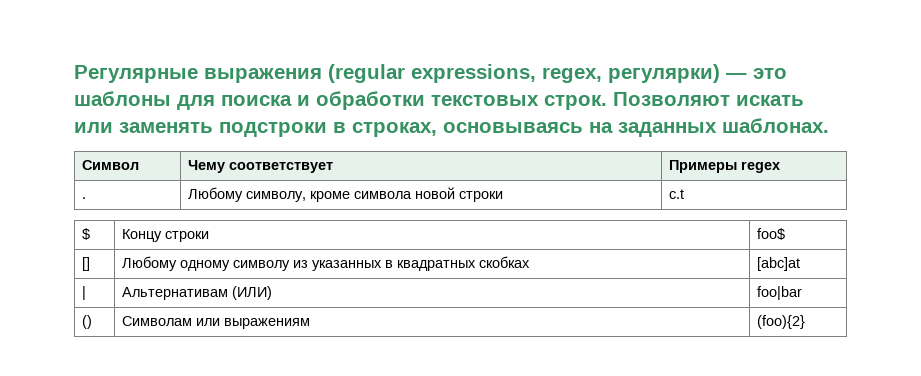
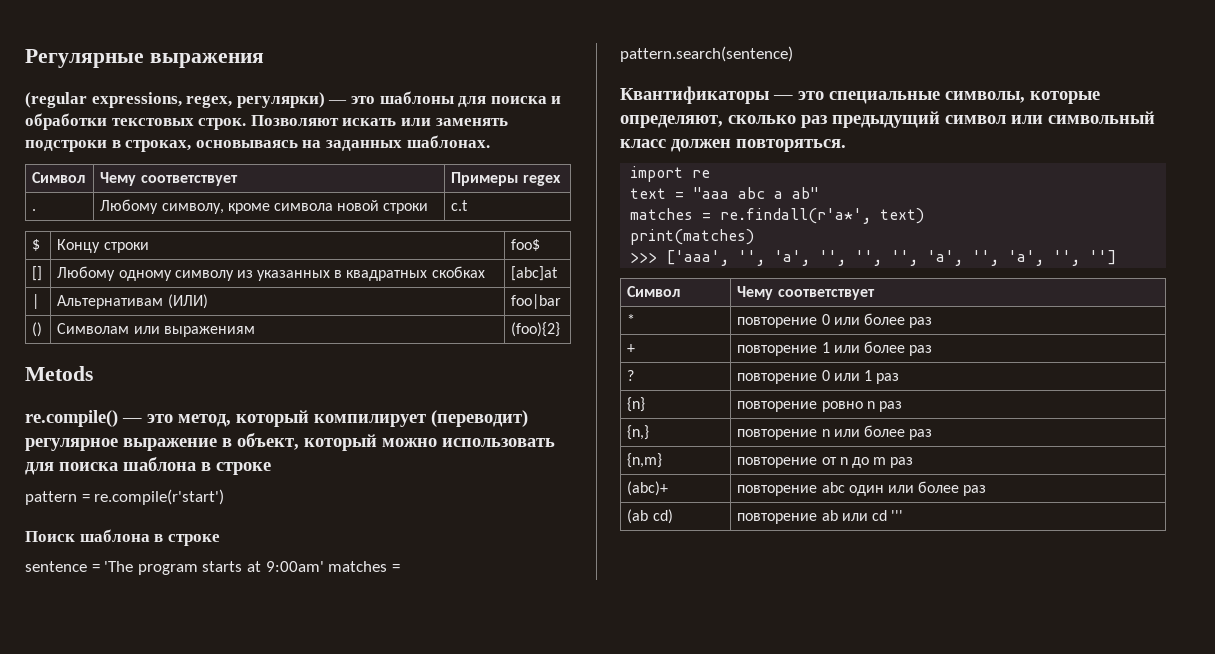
(322, 75) none -> (264, 60) //
(806, 322) none -> [25,366,93,381] [25,410,528,427] [25,433,555,451] [25,457,271,475] [25,489,225,505] [25,529,220,546] [25,561,400,575] [620,46,793,62] [620,86,1100,104] [620,111,1155,128] [620,139,846,152] [630,166,711,182] [630,187,820,199] [630,208,925,224] [630,229,755,245] [630,250,1117,266] [627,286,681,297] [737,286,875,300] [627,314,636,325] [737,313,933,328] [627,344,636,353] [737,341,933,356] [627,370,635,381] [737,370,900,384] [627,397,646,412] [737,401,902,412] [627,425,650,440] [737,425,933,440] [627,453,663,468] [737,457,914,468] [627,481,669,496] [737,481,987,496] [627,509,673,524] [737,510,904,524] // Metods // re.compile() — это метод, который компилирует (переводит) регулярное выражение в объект, который можно использовать для поиска шаблона в строке // pattern = re.compile(r'start') // Поиск шаблона в строке // sentence = 'The program starts at 9:00am' matches = pattern.search(sentence) // Квантификаторы — это специальные символы, которые определяют, сколько раз предыдущий символ или символьный класс должен повторяться. // import re // text = "aaa abc a ab" // matches = re.findall(r'a*', text) // print(matches) // >>> ['aaa', '', 'a', '', '', '', 'a', '', 'a', '', ''] // Символ | Чему соответствует // * | повторение 0 или более раз // + | повторение 1 или более раз // ? | повторение 0 или 1 раз // {n} | повторение ровно n раз // {n,} | повторение n или более раз // {n,m} | повторение от n до m раз // (abc)+ | повторение abc один или более раз // (ab cd) | повторение ab или cd '''

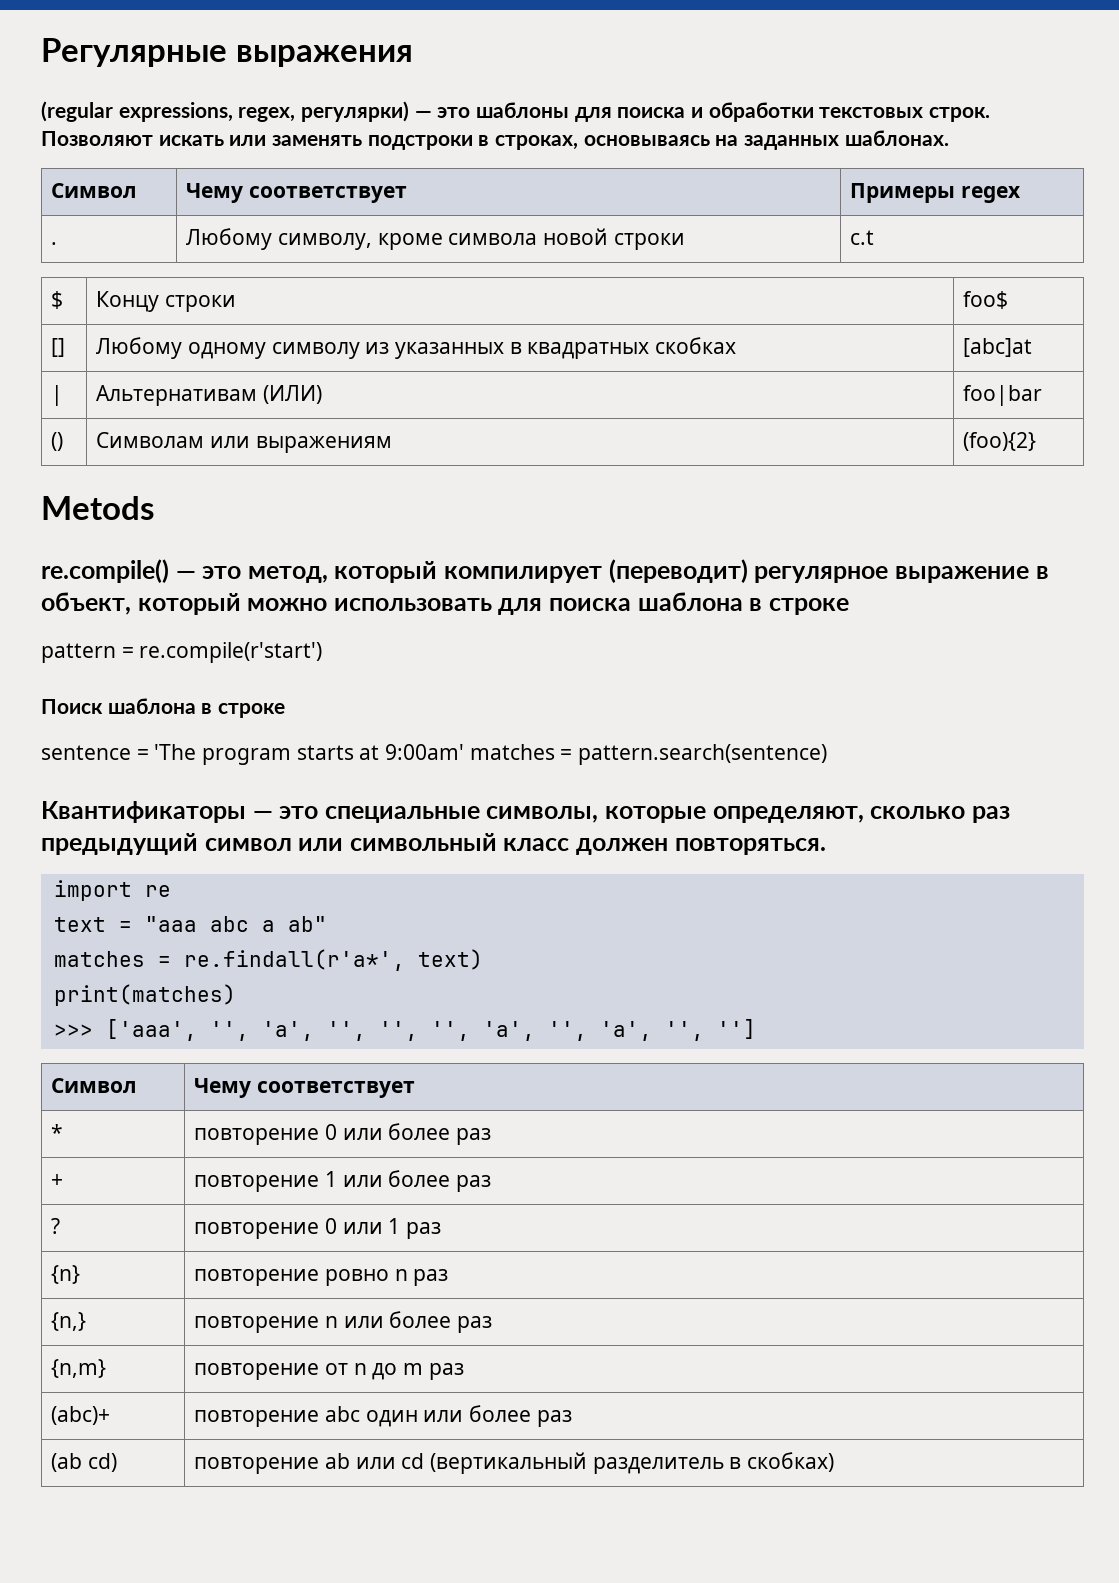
[891,510,904,521] ''' -> [429,1452,834,1474] (вертикальный разделитель в скобках)

